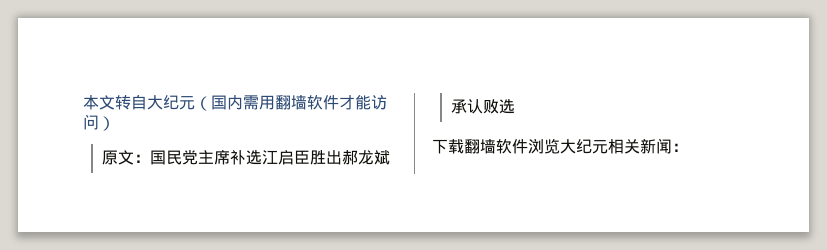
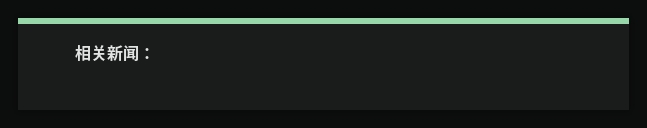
[83,94,387,111] [83,114,115,131] [102,150,391,165] [451,99,516,114] [432,138,608,154] 本文转自大纪元（国内需用翻墙软件才能访问） // 原文：国民党主席补选江启臣胜出郝龙斌承认败选 // 下载翻墙软件浏览大纪元 -> (75, 53) none

